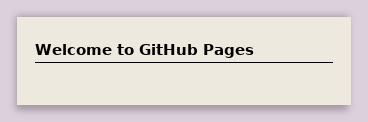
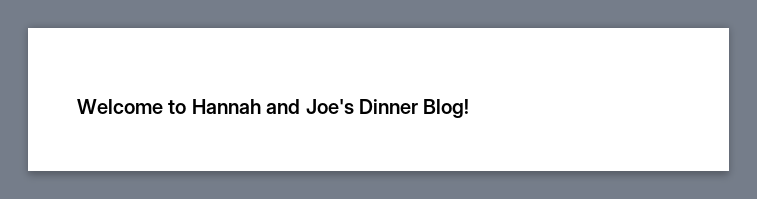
[139,44,254,58] GitHub Pages -> [191,99,470,118] Hannah and Joe's Dinner Blog!

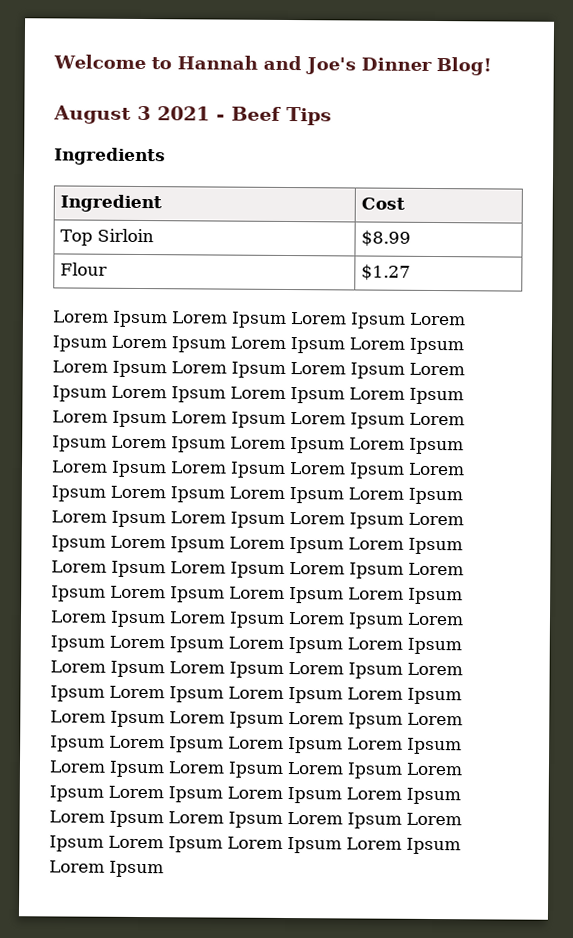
(470, 108) none -> [53,105,332,126] [54,147,166,166] [60,194,163,213] [361,197,406,210] [60,228,155,246] [361,230,412,247] [60,262,109,276] [361,264,412,281] [52,310,466,329] [52,335,464,355] [52,360,465,379] [52,385,464,405] [52,410,465,429] [52,435,464,455] [51,460,465,479] [51,485,463,505] [51,510,464,529] [51,535,463,555] [51,560,464,579] [51,585,463,605] [50,610,464,629] [50,635,462,655] [50,660,463,679] [50,685,462,705] [50,710,463,729] [50,735,462,755] [49,760,463,779] [49,785,461,805] [49,810,462,829] [49,835,461,855] [49,860,164,878] // August 3 2021 - Beef Tips // Ingredients // Ingredient | Cost // Top Sirloin | $8.99 // Flour | $1.27 // Lorem Ipsum Lorem Ipsum Lorem Ipsum Lorem Ipsum Lorem Ipsum Lorem Ipsum Lorem Ipsum Lorem Ipsum Lorem Ipsum Lorem Ipsum Lorem Ipsum Lorem Ipsum Lorem Ipsum Lorem Ipsum Lorem Ipsum Lorem Ipsum Lorem Ipsum Lorem Ipsum Lorem Ipsum Lorem Ipsum Lorem Ipsum Lorem Ipsum Lorem Ipsum Lorem Ipsum Lorem Ipsum Lorem Ipsum Lorem Ipsum Lorem Ipsum Lorem Ipsum Lorem Ipsum Lorem Ipsum Lorem Ipsum Lorem Ipsum Lorem Ipsum Lorem Ipsum Lorem Ipsum Lorem Ipsum Lorem Ipsum Lorem Ipsum Lorem Ipsum Lorem Ipsum Lorem Ipsum Lorem Ipsum Lorem Ipsum Lorem Ipsum Lorem Ipsum Lorem Ipsum Lorem Ipsum Lorem Ipsum Lorem Ipsum Lorem Ipsum Lorem Ipsum Lorem Ipsum Lorem Ipsum Lorem Ipsum Lorem Ipsum Lorem Ipsum Lorem Ipsum Lorem Ipsum Lorem Ipsum Lorem Ipsum Lorem Ipsum Lorem Ipsum Lorem Ipsum Lorem Ipsum Lorem Ipsum Lorem Ipsum Lorem Ipsum Lorem Ipsum Lorem Ipsum Lorem Ipsum Lorem Ipsum Lorem Ipsum Lorem Ipsum Lorem Ipsum Lorem Ipsum Lorem Ipsum Lorem Ipsum

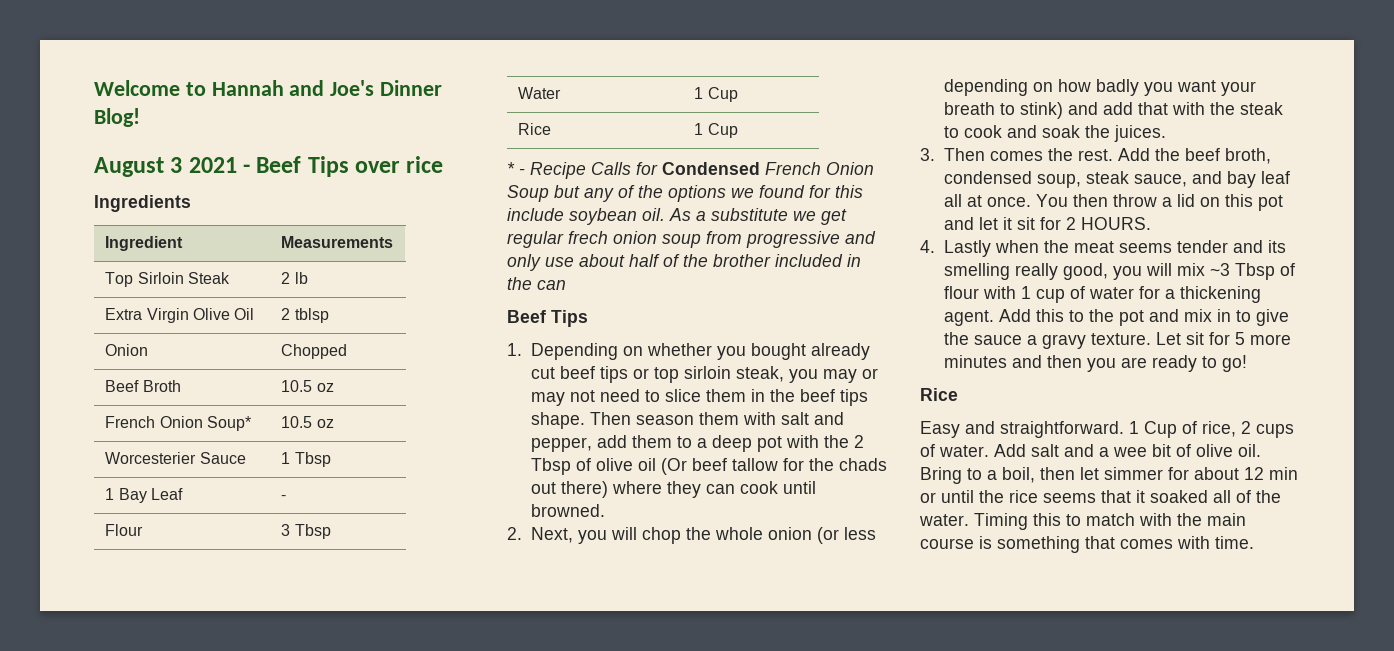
(332, 116) none -> [355,156,444,173] over rice
[361,197,406,210] Cost -> [281,236,394,248] Measurements
[361,230,412,247] [60,262,109,276] [361,264,412,281] [52,310,466,329] [52,335,464,355] [52,360,465,379] [52,385,464,405] [52,410,465,429] [52,435,464,455] [51,460,465,479] [51,485,463,505] [51,510,464,529] [51,535,463,555] [51,560,464,579] [51,585,463,605] [50,610,464,629] [50,635,462,655] [50,660,463,679] [50,685,462,705] [50,710,463,729] [50,735,462,755] [49,760,463,779] [49,785,461,805] [49,810,462,829] [49,835,461,855] [49,860,164,878] | $8.99 // Flour | $1.27 // Lorem Ipsum Lorem Ipsum Lorem Ipsum Lorem Ipsum Lorem Ipsum Lorem Ipsum Lorem Ipsum Lorem Ipsum Lorem Ipsum Lorem Ipsum Lorem Ipsum Lorem Ipsum Lorem Ipsum Lorem Ipsum Lorem Ipsum Lorem Ipsum Lorem Ipsum Lorem Ipsum Lorem Ipsum Lorem Ipsum Lorem Ipsum Lorem Ipsum Lorem Ipsum Lorem Ipsum Lorem Ipsum Lorem Ipsum Lorem Ipsum Lorem Ipsum Lorem Ipsum Lorem Ipsum Lorem Ipsum Lorem Ipsum Lorem Ipsum Lorem Ipsum Lorem Ipsum Lorem Ipsum Lorem Ipsum Lorem Ipsum Lorem Ipsum Lorem Ipsum Lorem Ipsum Lorem Ipsum Lorem Ipsum Lorem Ipsum Lorem Ipsum Lorem Ipsum Lorem Ipsum Lorem Ipsum Lorem Ipsum Lorem Ipsum Lorem Ipsum Lorem Ipsum Lorem Ipsum Lorem Ipsum Lorem Ipsum Lorem Ipsum Lorem Ipsum Lorem Ipsum Lorem Ipsum Lorem Ipsum Lorem Ipsum Lorem Ipsum Lorem Ipsum Lorem Ipsum Lorem Ipsum Lorem Ipsum Lorem Ipsum Lorem Ipsum Lorem Ipsum Lorem Ipsum Lorem Ipsum Lorem Ipsum Lorem Ipsum Lorem Ipsum Lorem Ipsum Lorem Ipsum Lorem Ipsum Lorem Ipsum -> [187,272,230,284] [281,272,308,284] [105,308,255,323] [281,308,329,323] [105,344,149,356] [281,344,348,359] [105,380,181,392] [281,380,334,392] [105,416,251,431] [281,416,334,428] [105,452,246,464] [281,452,331,467] [105,488,183,503] [281,495,287,500] [105,524,144,536] [281,524,331,539] [518,87,562,99] [694,87,738,102] [518,123,552,135] [694,123,738,138] [507,162,874,179] [507,185,863,202] [507,208,847,225] [507,231,876,248] [507,254,861,271] [507,277,566,290] [507,310,588,327] [507,343,870,360] [530,366,878,383] [530,389,868,406] [530,412,844,429] [530,435,864,452] [530,458,887,475] [530,481,816,498] [530,504,605,517] [507,527,876,544] [943,79,1256,96] [943,102,1283,119] [943,125,1166,142] [920,148,1271,164] [943,171,1290,188] [943,194,1283,211] [943,217,1151,230] [920,240,1286,257] [943,263,1295,280] [943,286,1261,303] [943,309,1289,326] [943,332,1291,349] [943,355,1247,372] [920,388,958,401] [920,421,1294,438] [920,444,1261,457] [920,467,1298,484] [920,490,1281,503] [919,513,1246,530] [920,536,1254,553] Steak | 2 lb // Extra Virgin Olive Oil | 2 tblsp // Onion | Chopped // Beef Broth | 10.5 oz // French Onion Soup* | 10.5 oz // Worcesterier Sauce | 1 Tbsp // 1 Bay Leaf | - // Flour | 3 Tbsp // Water | 1 Cup // Rice | 1 Cup // * - Recipe Calls for Condensed French Onion Soup but any of the options we found for this include soybean oil. As a substitute we get regular frech onion soup from progressive and only use about half of the brother included in the can // Beef Tips // 1. Depending on whether you bought already cut beef tips or top sirloin steak, you may or may not need to slice them in the beef tips shape. Then season them with salt and pepper, add them to a deep pot with the 2 Tbsp of olive oil (Or beef tallow for the chads out there) where they can cook until browned. // 2. Next, you will chop the whole onion (or less depending on how badly you want your breath to stink) and add that with the steak to cook and soak the juices. // 3. Then comes the rest. Add the beef broth, condensed soup, steak sauce, and bay leaf all at once. You then throw a lid on this pot and let it sit for 2 HOURS. // 4. Lastly when the meat seems tender and its smelling really good, you will mix ~3 Tbsp of flour with 1 cup of water for a thickening agent. Add this to the pot and mix in to give the sauce a gravy texture. Let sit for 5 more minutes and then you are ready to go! // Rice // Easy and straightforward. 1 Cup of rice, 2 cups of water. Add salt and a wee bit of olive oil. Bring to a boil, then let simmer for about 12 min or until the rice seems that it soaked all of the water. Timing this to match with the main course is something that comes with time.

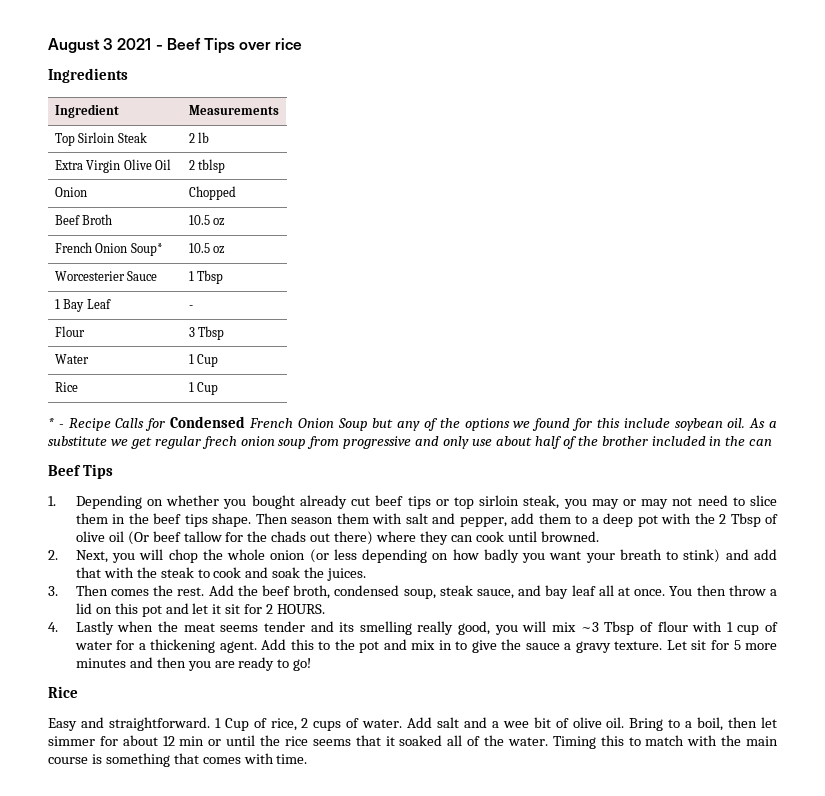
[94,80,443,96] [94,108,140,127] Welcome to Hannah and Joe's Dinner Blog! // -> (48, 45) none

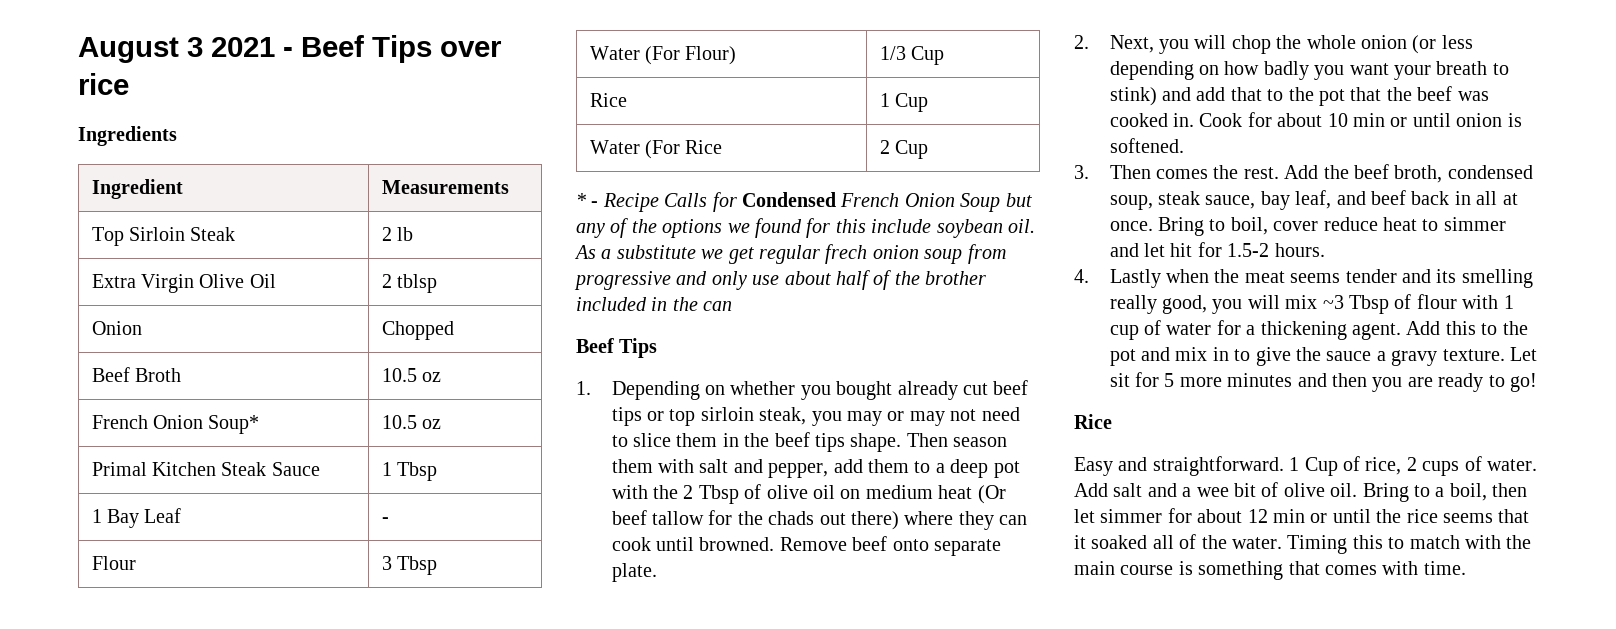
[54,271,125,281] Worcesterier -> [91,462,267,476] Primal Kitchen Steak
[188,354,194,364] | 1 -> [644,46,737,65] [879,46,906,60] (For Flour) | 1/3
(219, 388) none -> [589,140,723,159] [879,140,928,159] // Water (For Rice | 2 Cup
(124, 536) none -> [840,485,973,499] on medium heat
(599, 536) none -> [779,536,1001,556] [611,563,657,582] Remove beef onto separate plate.
[103,567,367,581] with the steak to cook and soak the juices. -> [1267,86,1489,106] [1109,112,1522,127] [1109,138,1184,153] to the pot that the beef was cooked in. Cook for about 10 min or until onion is softened.
[518,585,777,599] [75,603,325,617] and bay leaf all at once. You then throw a lid on this pot and let it sit for 2 HOURS. -> [1260,190,1518,210] [1109,217,1506,236] [1109,242,1325,257] bay leaf, and beef back in all at once. Bring to boil, cover reduce heat to simmer and let hit for 1.5-2 hours.

